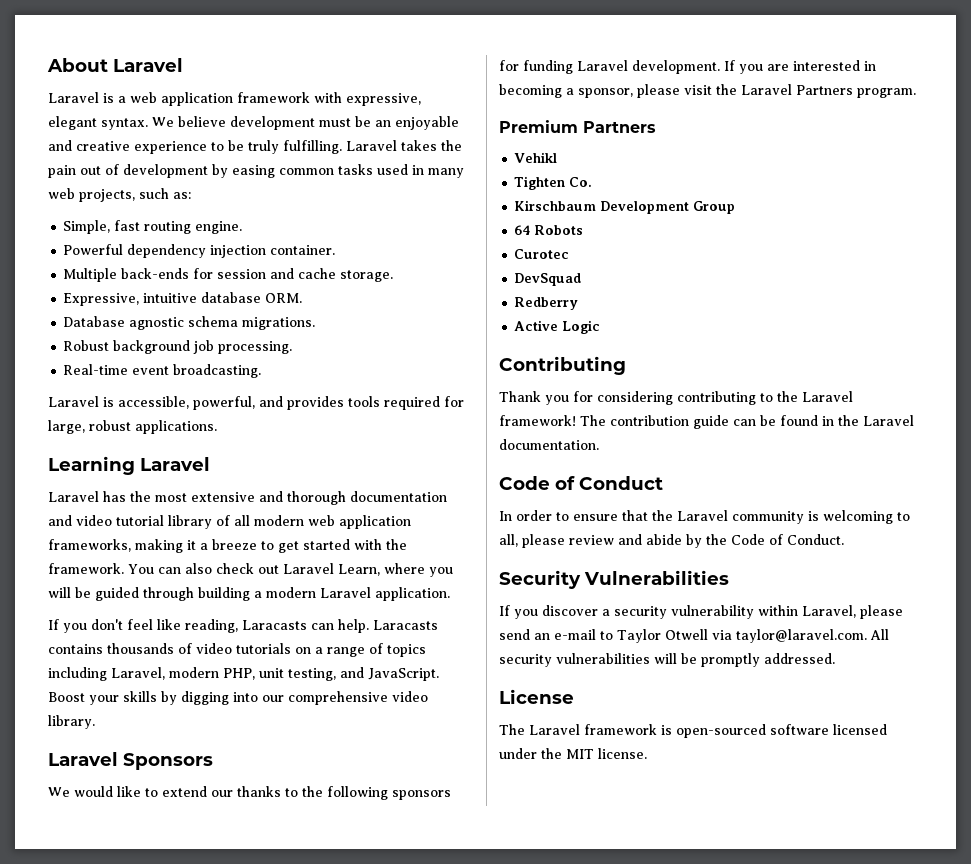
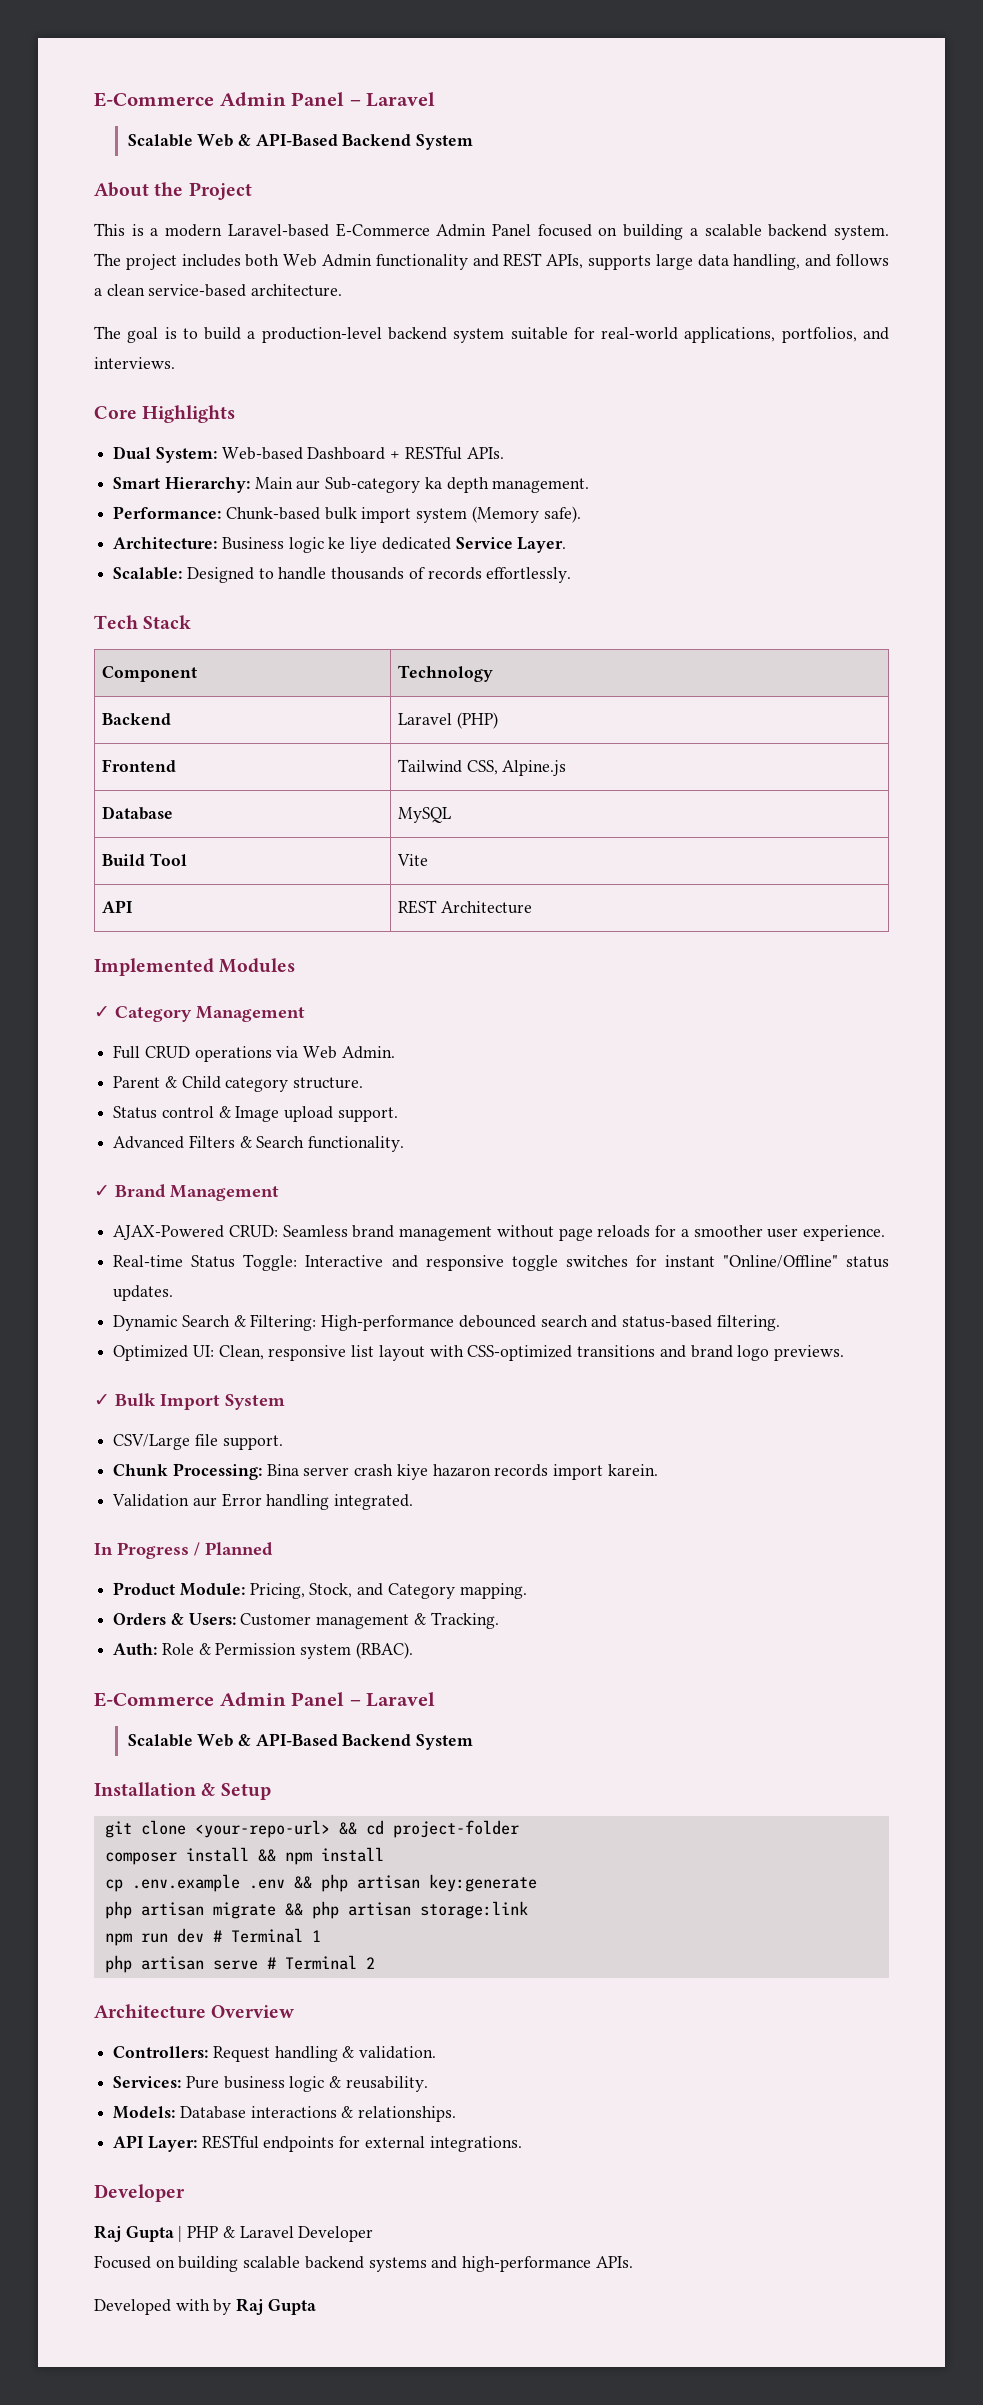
[47,58,183,72] [48,92,421,106] [48,116,459,130] [48,140,462,154] [48,164,464,178] [48,188,191,202] [63,220,243,234] [63,244,336,258] [63,268,394,282] [63,292,303,306] [63,316,316,330] [63,340,293,354] [63,364,262,378] [48,396,464,410] [48,420,217,434] [48,456,210,475] [48,491,447,505] [48,515,411,529] [48,539,407,553] [48,563,453,577] [48,587,450,601] [48,619,438,633] [48,643,426,657] [48,667,439,681] [48,691,428,705] [48,715,95,729] [48,752,213,770] [48,786,451,800] [499,60,876,74] [499,84,916,98] [499,120,656,133] [514,152,558,163] [514,176,593,190] [514,200,736,214] [514,225,584,235] [514,249,570,259] [514,273,582,286] [514,297,579,310] [514,320,601,334] [499,356,626,375] [499,391,853,405] [499,415,914,429] [499,439,599,450] [499,476,663,490] [499,510,910,524] [499,534,844,548] [499,570,729,589] [499,605,903,619] [499,629,889,643] [499,653,835,667] [499,689,574,704] [499,724,887,738] [499,748,647,759] About Laravel // Laravel is a web application framework with expressive, elegant syntax. We believe development must be an enjoyable and creative experience to be truly fulfilling. Laravel takes the pain out of development by easing common tasks used in many web projects, such as: // Simple, fast routing engine. // Powerful dependency injection container. // Multiple back-ends for session and cache storage. // Expressive, intuitive database ORM. // Database agnostic schema migrations. // Robust background job processing. // Real-time event broadcasting. // Laravel is accessible, powerful, and provides tools required for large, robust applications. // Learning Laravel // Laravel has the most extensive and thorough documentation and video tutorial library of all modern web application frameworks, making it a breeze to get started with the framework. You can also check out Laravel Learn, where you will be guided through building a modern Laravel application. // If you don't feel like reading, Laracasts can help. Laracasts contains thousands of video tutorials on a range of topics including Laravel, modern PHP, unit testing, and JavaScript. Boost your skills by digging into our comprehensive video library. // Laravel Sponsors // We would like to extend our thanks to the following sponsors for funding Laravel development. If you are interested in becoming a sponsor, please visit the Laravel Partners program. // Premium Partners // Vehikl // Tighten Co. // Kirschbaum Development Group // 64 Robots // Curotec // DevSquad // Redberry // Active Logic // Contributing // Thank you for considering contributing to the Laravel framework! The contribution guide can be found in the Laravel documentation. // Code of Conduct // In order to ensure that the Laravel community is welcoming to all, please review and abide by the Code of Conduct. // Security Vulnerabilities // If you discover a security vulnerability within Laravel, please send an e-mail to Taylor Otwell via taylor@laravel.com. All security vulnerabilities will be promptly addressed. // License // The Laravel framework is open-sourced software licensed under the MIT license. -> [94,92,436,107] [127,133,474,150] [94,182,252,200] [94,223,889,240] [94,253,889,270] [94,284,343,297] [94,326,890,343] [94,357,175,369] [94,405,236,423] [113,446,504,463] [113,477,590,493] [113,506,581,523] [113,537,567,553] [113,567,572,583] [94,615,192,629] [101,666,197,682] [397,665,493,682] [101,713,171,725] [397,712,498,729] [101,759,176,772] [397,759,567,776] [101,806,173,820] [397,807,451,823] [101,853,187,866] [396,854,428,866] [101,900,133,913] [397,900,532,914] [94,958,296,976] [94,1006,305,1022] [113,1045,395,1062] [113,1076,364,1092] [113,1106,398,1122] [113,1135,405,1152] [94,1184,279,1201] [113,1225,885,1241] [113,1254,890,1271] [113,1285,174,1301] [113,1314,780,1331] [113,1345,844,1361] [94,1393,285,1410] [113,1434,283,1450] [113,1463,658,1480] [112,1493,414,1510] [94,1542,273,1559] [113,1582,527,1599] [113,1612,499,1629] [113,1642,413,1659] [94,1692,436,1707] [127,1733,474,1750] [94,1782,271,1800] [104,1820,519,1838] [104,1847,384,1865] [104,1874,537,1892] [104,1901,528,1919] [104,1928,321,1946] [104,1955,375,1973] [94,2004,295,2019] [113,2046,437,2062] [113,2076,428,2092] [113,2106,457,2122] [113,2135,522,2152] [94,2184,185,2202] [94,2225,374,2242] [94,2255,633,2272] [94,2298,316,2315] E-Commerce Admin Panel – Laravel // Scalable Web & API-Based Backend System // About the Project // This is a modern Laravel-based E-Commerce Admin Panel focused on building a scalable backend system. The project includes both Web Admin functionality and REST APIs, supports large data handling, and follows a clean service-based architecture. // The goal is to build a production-level backend system suitable for real-world applications, portfolios, and interviews. // Core Highlights // Dual System: Web-based Dashboard + RESTful APIs. // Smart Hierarchy: Main aur Sub-category ka depth management. // Performance: Chunk-based bulk import system (Memory safe). // Architecture: Business logic ke liye dedicated Service Layer. // Scalable: Designed to handle thousands of records effortlessly. // Tech Stack // Component | Technology // Backend | Laravel (PHP) // Frontend | Tailwind CSS, Alpine.js // Database | MySQL // Build Tool | Vite // API | REST Architecture // Implemented Modules // ✓ Category Management // Full CRUD operations via Web Admin. // Parent & Child category structure. // Status control & Image upload support. // Advanced Filters & Search functionality. // ✓ Brand Management // AJAX-Powered CRUD: Seamless brand management without page reloads for a smoother user experience. // Real-time Status Toggle: Interactive and responsive toggle switches for instant "Online/Offline" status updates. // Dynamic Search & Filtering: High-performance debounced search and status-based filtering. // Optimized UI: Clean, responsive list layout with CSS-optimized transitions and brand logo previews. // ✓ Bulk Import System // CSV/Large file support. // Chunk Processing: Bina server crash kiye hazaron records import karein. // Validation aur Error handling integrated. // In Progress / Planned // Product Module: Pricing, Stock, and Category mapping. // Orders & Users: Customer management & Tracking. // Auth: Role & Permission system (RBAC). // E-Commerce Admin Panel – Laravel // Scalable Web & API-Based Backend System // Installation & Setup // git clone <your-repo-url> && cd project-folder // composer install && npm install // cp .env.example .env && php artisan key:generate // php artisan migrate && php artisan storage:link // npm run dev # Terminal 1 // php artisan serve # Terminal 2 // Architecture Overview // Controllers: Request handling & validation. // Services: Pure business logic & reusability. // Models: Database interactions & relationships. // API Layer: RESTful endpoints for external integrations. // Developer // Raj Gupta | PHP & Laravel Developer // Focused on building scalable backend systems and high-performance APIs. // Developed with by Raj Gupta

